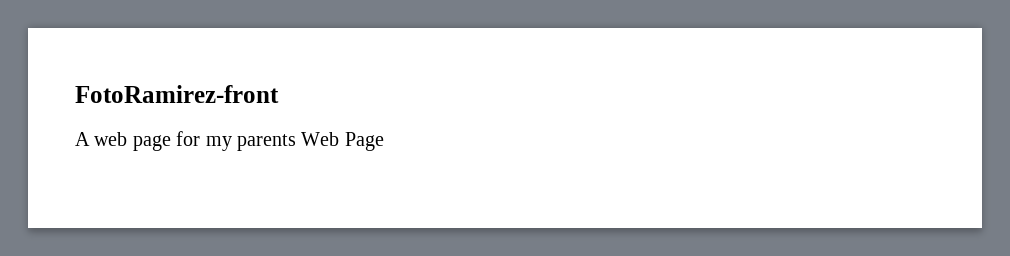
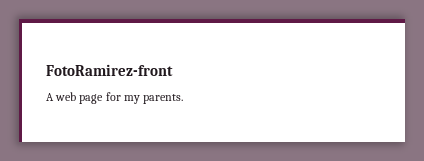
[237,132,384,151] parents Web Page -> [143,94,184,104] parents.

